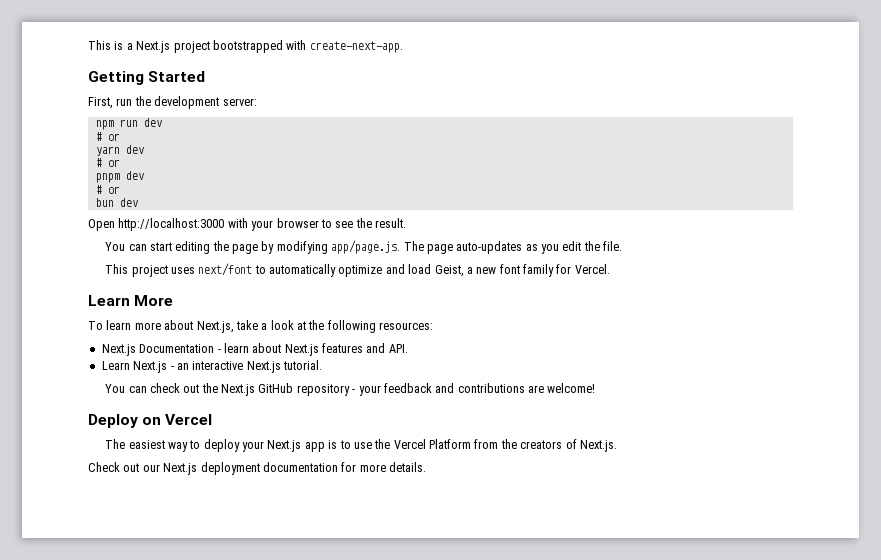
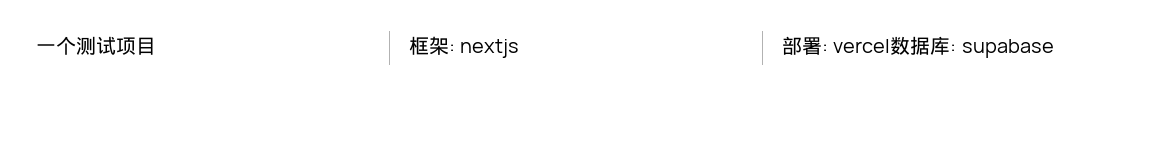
[88,40,403,53] [88,71,206,85] [88,96,257,109] [95,118,162,130] [95,132,120,141] [95,145,144,156] [95,158,120,167] [95,171,144,183] [95,185,120,194] [95,198,138,207] [88,218,406,231] [105,240,623,254] [105,263,610,277] [88,295,174,306] [88,320,434,333] [101,343,408,356] [101,360,322,373] [105,383,596,396] [88,414,213,428] [105,439,617,452] [88,462,426,475] This is a Next.js project bootstrapped with create-next-app. // Getting Started // First, run the development server: // npm run dev // # or // yarn dev // # or // pnpm dev // # or // bun dev // Open http://localhost:3000 with your browser to see the result. // You can start editing the page by modifying app/page.js. The page auto-updates as you edit the file. // This project uses next/font to automatically optimize and load Geist, a new font family for Vercel. // Learn More // To learn more about Next.js, take a look at the following resources: // Next.js Documentation - learn about Next.js features and API. // Learn Next.js - an interactive Next.js tutorial. // You can check out the Next.js GitHub repository - your feedback and contributions are welcome! // Deploy on Vercel // The easiest way to deploy your Next.js app is to use the Vercel Platform from the creators of Next.js. // Check out our Next.js deployment documentation for more details. -> [36,36,156,55] [409,36,520,58] [782,36,1054,58] 一个测试项目 // 框架: nextjs // 部署: vercel数据库: supabase

